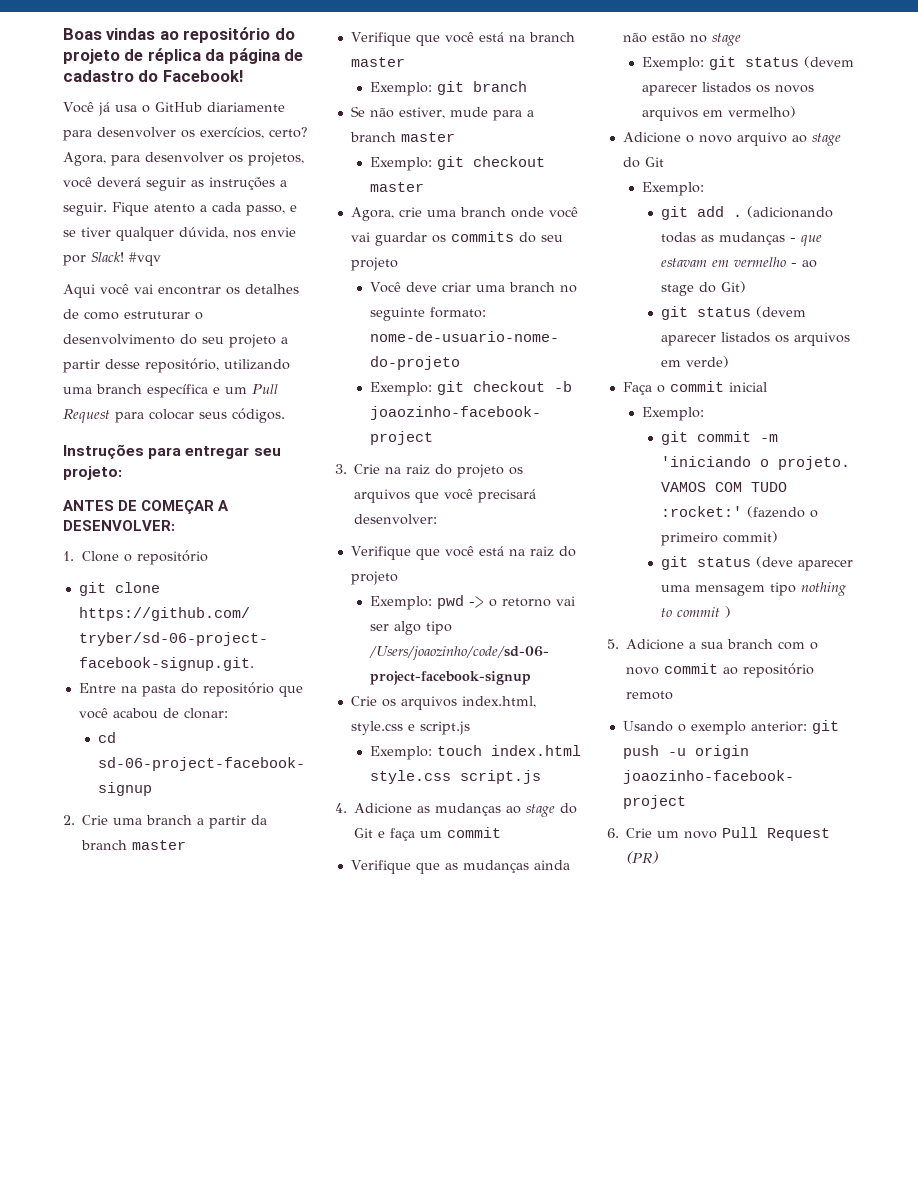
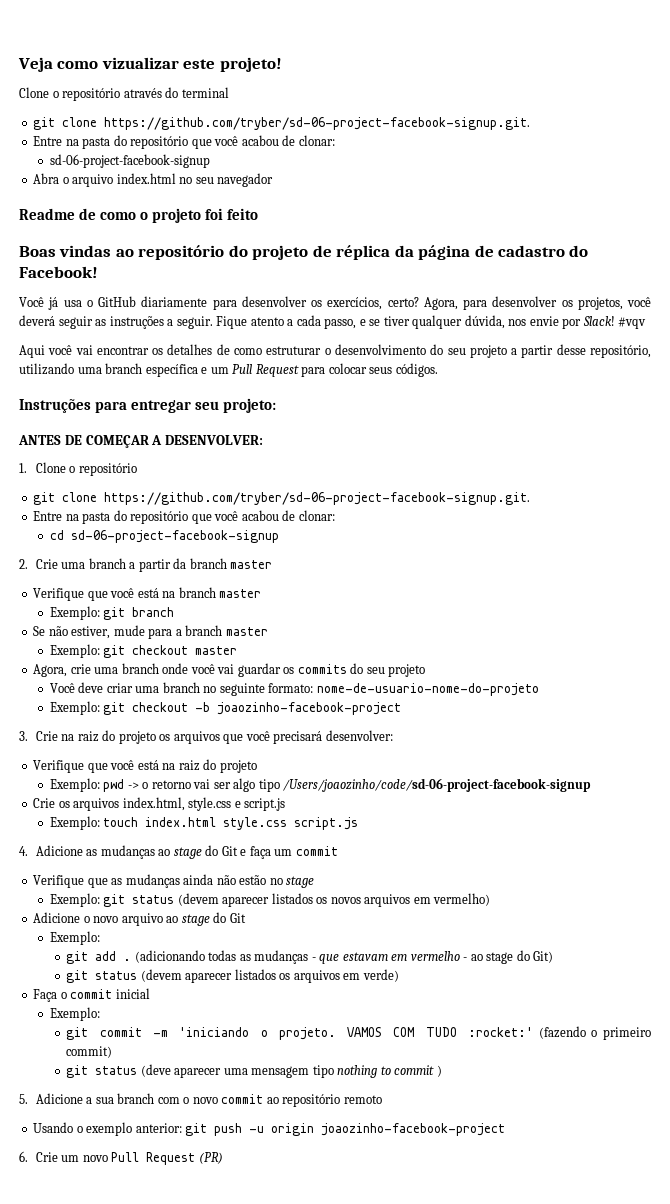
(63, 34) none -> [18,57,282,72] [19,87,229,101] [33,117,531,130] [33,135,335,149] [49,154,210,168] [33,173,274,187] [19,208,259,223] Veja como vizualizar este projeto! // Clone o repositório através do terminal // git clone https://github.com/tryber/sd-06-project-facebook-signup.git. // Entre na pasta do repositório que você acabou de clonar: // sd-06-project-facebook-signup // Abra o arquivo index.html no seu navegador // Readme de como o projeto foi feito //

